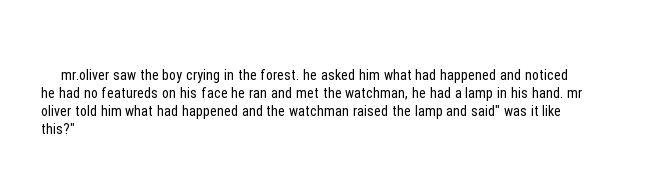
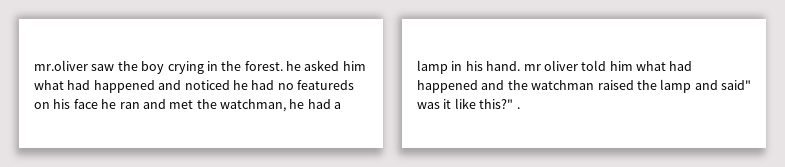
(75, 128) none -> [516,107,520,109] .

